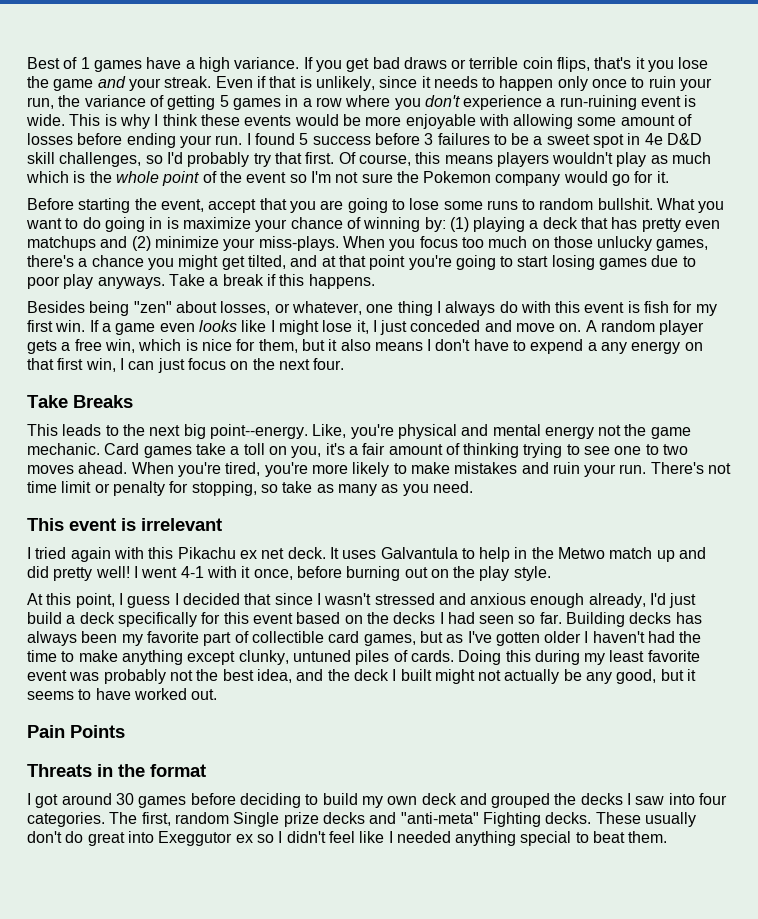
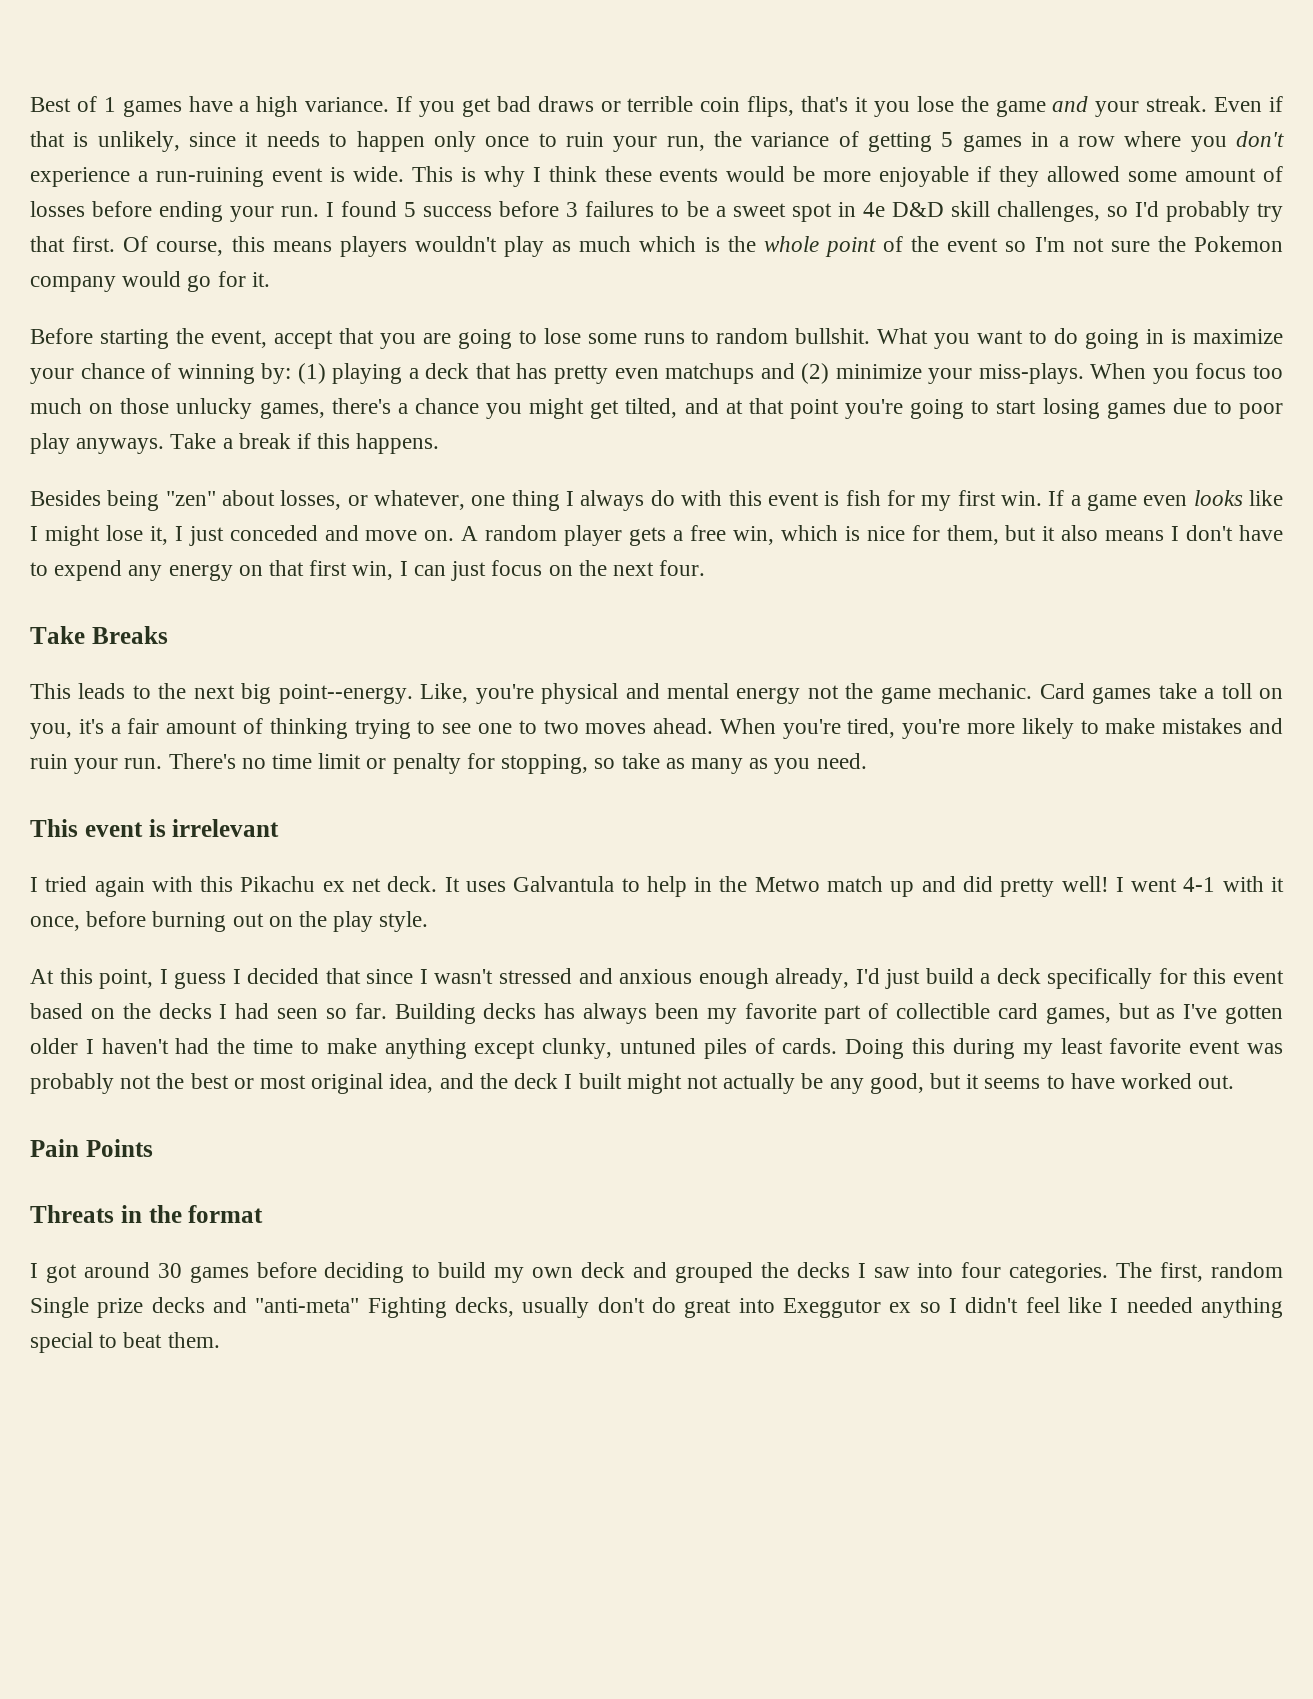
[478,114,574,129] with allowing -> [977,166,1121,187] if they allowed
[587,342,597,351] a -> (123, 570) none
[708,463,732,474] not -> [241,758,266,769] no
(254, 675) none -> [233,1073,384,1094] or most original
[545,812,641,824] decks. These -> [455,1297,514,1317] decks,

